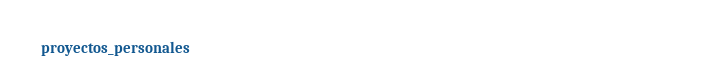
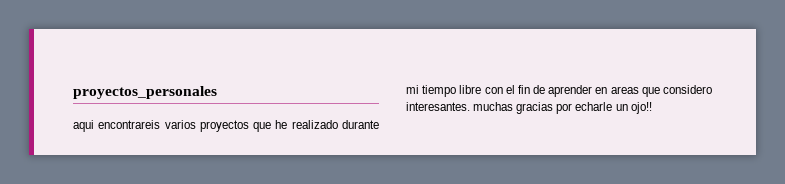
(190, 48) none -> [73,120,379,132] [406,85,712,97] [406,102,652,114] // aqui encontrareis varios proyectos que he realizado durante mi tiempo libre con el fin de aprender en areas que considero interesantes. muchas gracias por echarle un ojo!!

